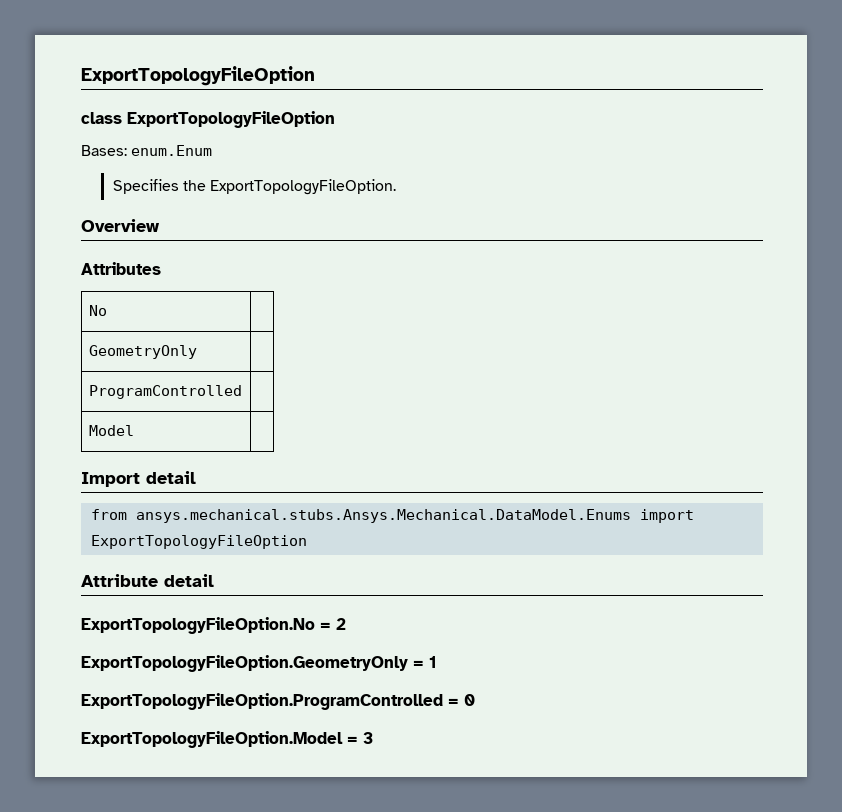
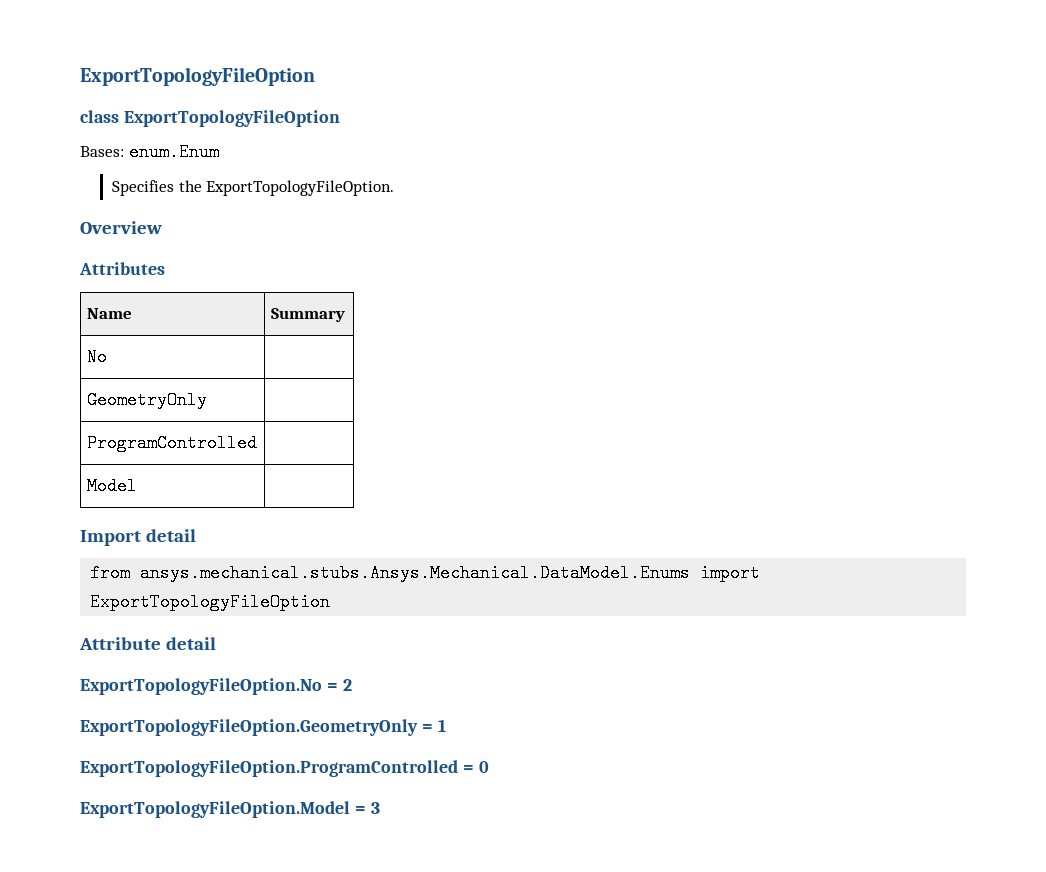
(161, 268) none -> [86,308,132,319] [270,308,345,322] // Name | Summary

